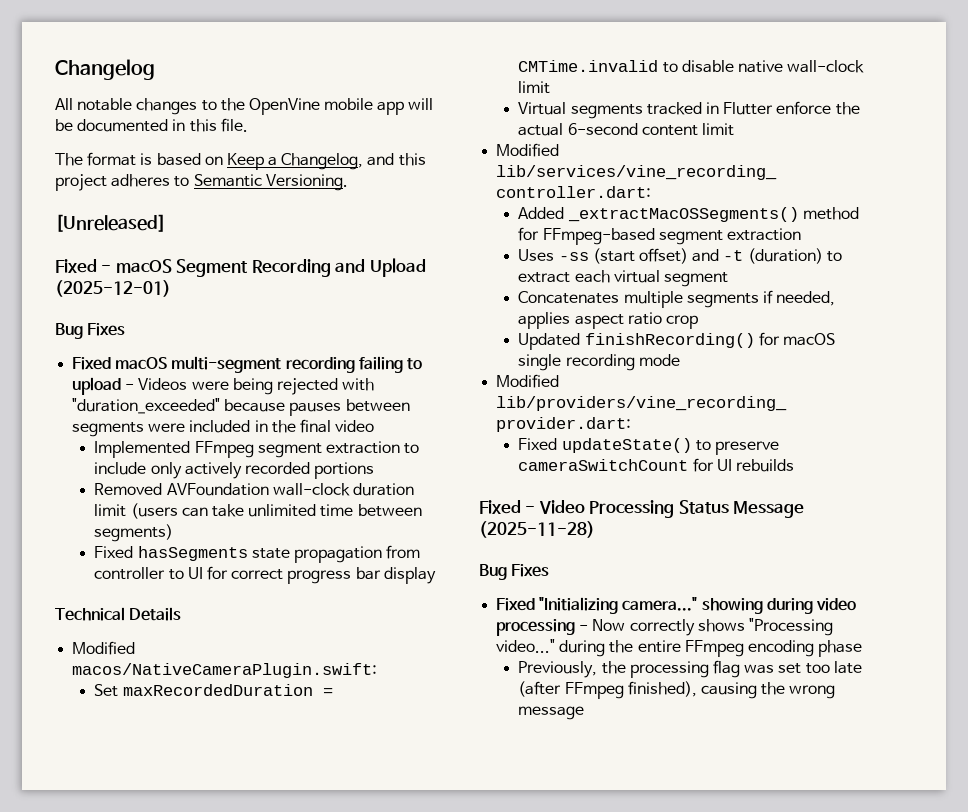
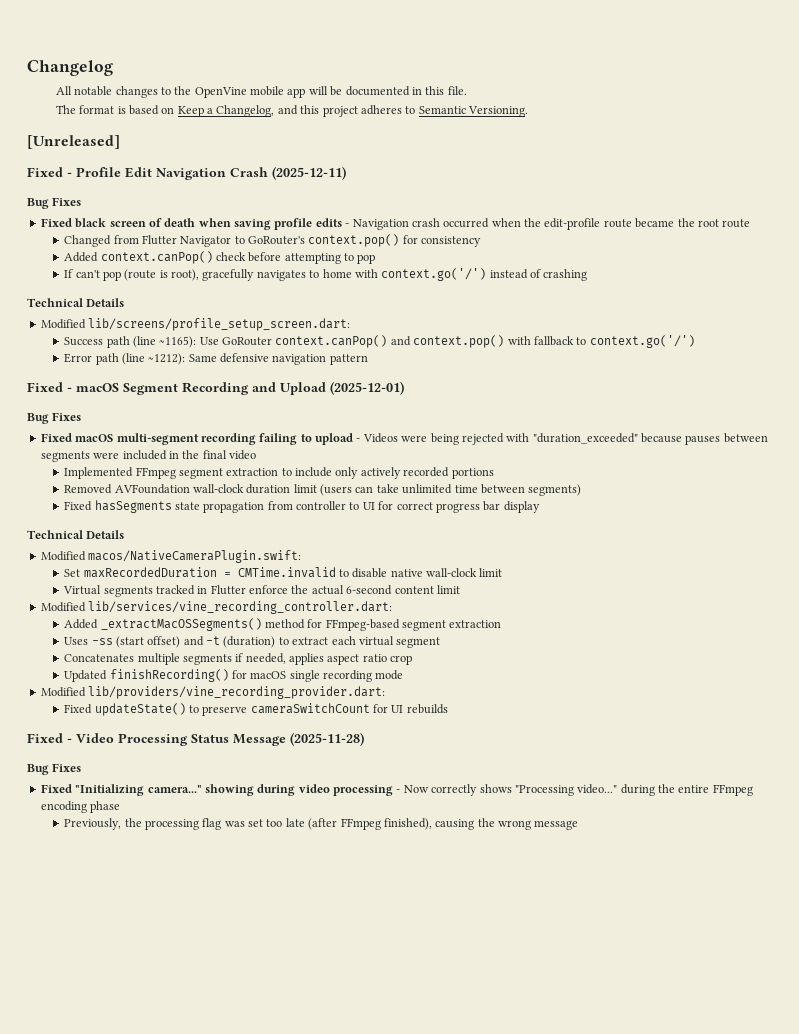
(166, 223) none -> [27,166,346,180] [27,197,82,209] [40,218,751,230] [64,234,482,247] [64,251,376,264] [64,268,588,281] [27,298,125,307] [40,318,351,331] [64,335,695,348] [64,353,368,365] // Fixed - Profile Edit Navigation Crash (2025-12-11) // Bug Fixes // Fixed black screen of death when saving profile edits - Navigation crash occurred when the edit-profile route became the root route // Changed from Flutter Navigator to GoRouter's context.pop() for consistency // Added context.canPop() check before attempting to pop // If can't pop (route is root), gracefully navigates to home with context.go('/') instead of crashing // Technical Details // Modified lib/screens/profile_setup_screen.dart: // Success path (line ~1165): Use GoRouter context.canPop() and context.pop() with fallback to context.go('/') // Error path (line ~1212): Same defensive navigation pattern

